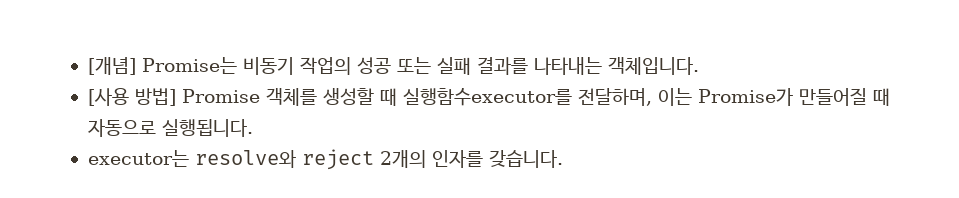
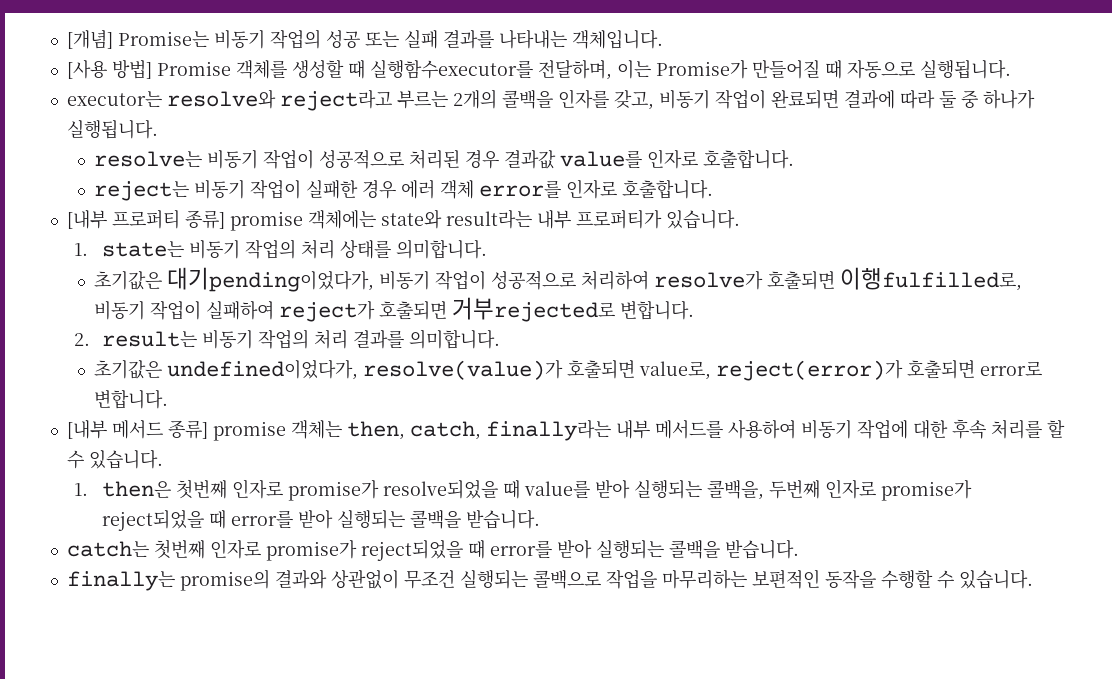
[301,149,563,170] reject 2개의 인자를 갖습니다. -> [279,89,1035,111] [66,119,158,139] [94,149,795,169] [94,179,714,201] [66,209,740,231] [74,239,487,259] [94,267,1023,292] [94,297,695,322] [74,329,500,349] [94,359,1043,381] [94,389,169,409] [66,419,1065,441] [66,449,163,469] [74,479,972,501] [101,509,540,531] [66,539,799,561] [66,569,1033,591] reject라고 부르는 2개의 콜백을 인자를 갖고, 비동기 작업이 완료되면 결과에 따라 둘 중 하나가 실행됩니다. // resolve는 비동기 작업이 성공적으로 처리된 경우 결과값 value를 인자로 호출합니다. // reject는 비동기 작업이 실패한 경우 에러 객체 error를 인자로 호출합니다. // [내부 프로퍼티 종류] promise 객체에는 state와 result라는 내부 프로퍼티가 있습니다. // 1. state는 비동기 작업의 처리 상태를 의미합니다. // 초기값은 대기pending이었다가, 비동기 작업이 성공적으로 처리하여 resolve가 호출되면 이행fulfilled로, 비동기 작업이 실패하여 reject가 호출되면 거부rejected로 변합니다. // 2. result는 비동기 작업의 처리 결과를 의미합니다. // 초기값은 undefined이었다가, resolve(value)가 호출되면 value로, reject(error)가 호출되면 error로 변합니다. // [내부 메서드 종류] promise 객체는 then, catch, finally라는 내부 메서드를 사용하여 비동기 작업에 대한 후속 처리를 할 수 있습니다. // 1. then은 첫번째 인자로 promise가 resolve되었을 때 value를 받아 실행되는 콜백을, 두번째 인자로 promise가 reject되었을 때 error를 받아 실행되는 콜백을 받습니다. // catch는 첫번째 인자로 promise가 reject되었을 때 error를 받아 실행되는 콜백을 받습니다. // finally는 promise의 결과와 상관없이 무조건 실행되는 콜백으로 작업을 마무리하는 보편적인 동작을 수행할 수 있습니다.

